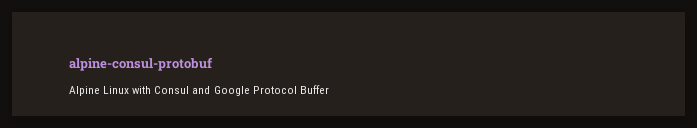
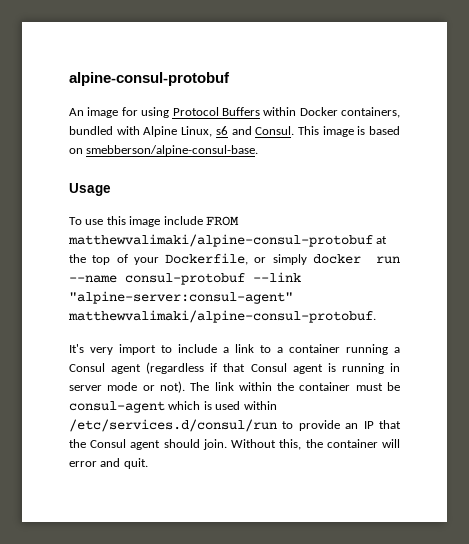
[69,85,329,96] Alpine Linux with Consul and Google Protocol Buffer -> [69,107,400,118] [69,126,400,137] [69,145,259,156] [69,183,111,196] [69,216,239,227] [68,234,388,247] [69,253,400,265] [69,272,301,285] [69,291,293,304] [68,310,376,323] [69,344,400,355] [69,362,400,374] [69,381,401,393] [69,401,277,413] [69,419,401,432] [69,439,401,450] [69,458,148,469] An image for using Protocol Buffers within Docker containers, bundled with Alpine Linux, s6 and Consul. This image is based on smebberson/alpine-consul-base. // Usage // To use this image include FROM matthewvalimaki/alpine-consul-protobuf at the top of your Dockerfile, or simply docker run --name consul-protobuf --link "alpine-server:consul-agent" matthewvalimaki/alpine-consul-protobuf. // It's very import to include a link to a container running a Consul agent (regardless if that Consul agent is running in server mode or not). The link within the container must be consul-agent which is used within /etc/services.d/consul/run to provide an IP that the Consul agent should join. Without this, the container will error and quit.

